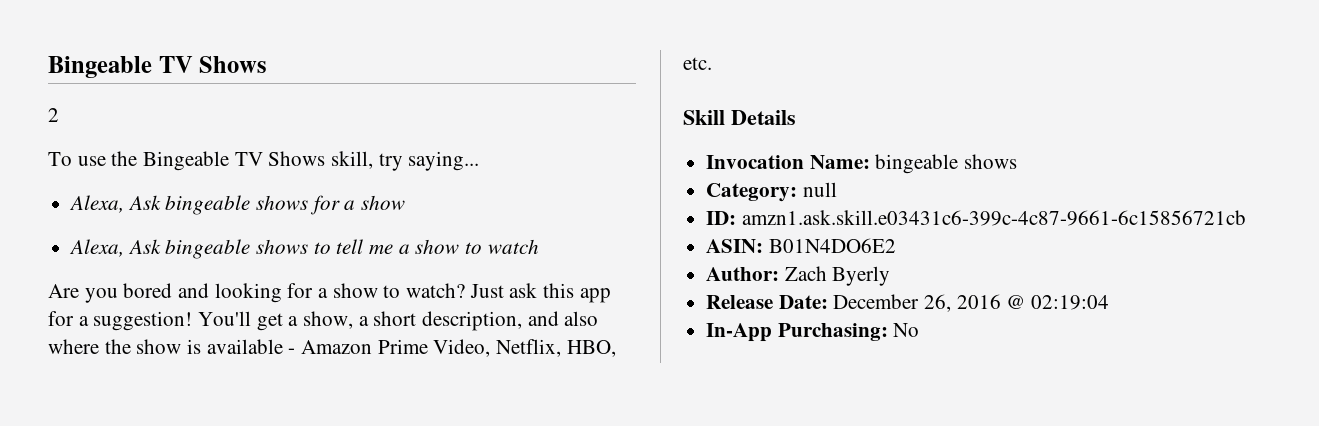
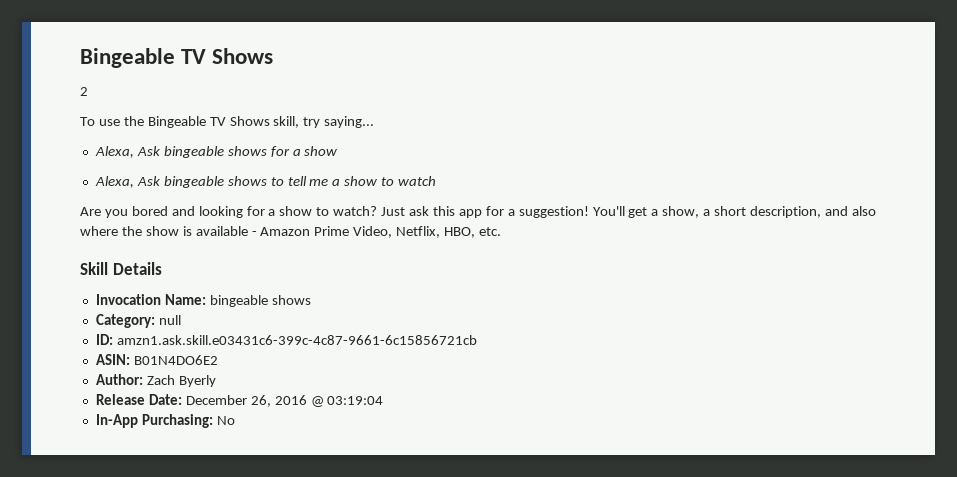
[1031,295,1110,310] 02:19:04 -> [327,396,384,405] 03:19:04

